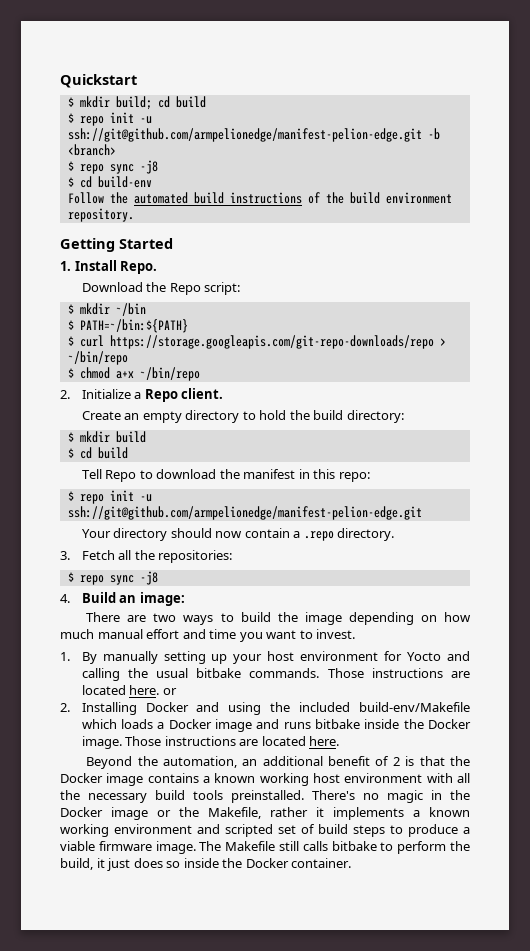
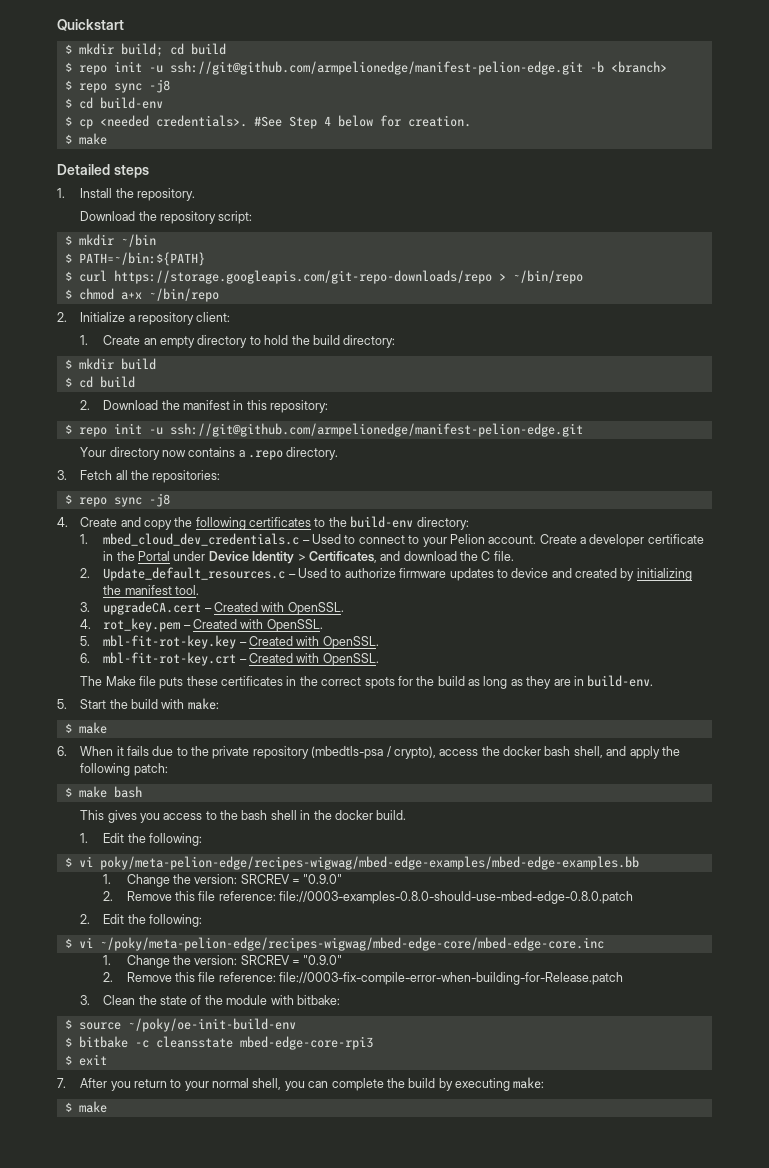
[67,192,452,204] [67,208,134,222] [60,238,173,252] [60,260,158,274] [81,282,201,295] Follow the automated build instructions of the build environment repository. // Getting Started // 1. Install Repo. // Download the Repo -> [64,115,471,129] [64,133,107,145] [57,164,149,178] [57,188,195,201] [80,211,216,224] $ cp <needed credentials>. #See Step 4 below for creation. // $ make // Detailed steps // 1. Install the repository. // Download the repository
[144,388,224,402] Repo client. // -> [137,312,231,325] [80,335,89,345] repository client: // 1.
[81,469,217,482] Tell Repo to download -> [80,400,159,410] 2. Download
[338,472,370,482] repo: -> [270,400,329,413] repository:
[170,528,290,538] should now contain -> [161,447,236,457] now contains
[81,592,185,606] [86,612,472,625] [60,629,356,642] [60,651,470,664] [81,668,470,681] [81,685,177,695] [60,702,471,715] [81,719,471,732] [81,736,340,749] [86,756,471,769] [60,773,470,786] [60,790,470,803] [60,807,470,820] [60,824,470,837] [60,841,471,854] [60,858,352,871] Build an image: // There are two ways to build the image depending on how much manual effort and time you want to invest. // 1. By manually setting up your host environment for Yocto and calling the usual bitbake commands. Those instructions are located here. or // 2. Installing Docker and using the included build-env/Makefile which loads a Docker image and runs bitbake inside the Docker image. Those instructions are located here. // Beyond the automation, an additional benefit of 2 is that the Docker image contains a known working host environment with all the necessary build tools preinstalled. There's no magic in the Docker image or the Makefile, rather it implements a known working environment and scripted set of build steps to produce a viable firmware image. The Makefile still calls bitbake to perform the build, it just does so inside the Docker container. -> [80,516,469,530] [80,533,704,547] [103,551,514,564] [80,567,692,581] [103,585,200,595] [80,601,344,615] [80,618,323,632] [80,635,379,649] [80,652,379,666] [80,675,654,689] [57,698,219,710] [64,722,107,734] [57,746,680,759] [80,763,168,776] [64,786,142,798] [80,810,407,823] [80,833,203,846] [64,856,639,870] [103,874,343,887] [103,891,634,904] [80,914,203,927] [64,937,604,951] [103,955,343,968] [103,972,624,985] [80,995,340,1005] [64,1018,296,1032] [64,1036,373,1050] [64,1054,107,1066] [57,1077,545,1091] [64,1101,107,1113] Create and copy the following certificates to the build-env directory: // 1. mbed_cloud_dev_credentials.c – Used to connect to your Pelion account. Create a developer certificate in the Portal under Device Identity > Certificates, and download the C file. // 2. Update_default_resources.c – Used to authorize firmware updates to device and created by initializing the manifest tool. // 3. upgradeCA.cert – Created with OpenSSL. // 4. rot_key.pem – Created with OpenSSL. // 5. mbl-fit-rot-key.key – Created with OpenSSL. // 6. mbl-fit-rot-key.crt – Created with OpenSSL. // The Make file puts these certificates in the correct spots for the build as long as they are in build-env. // 5. Start the build with make: // $ make // 6. When it fails due to the private repository (mbedtls-psa / crypto), access the docker bash shell, and apply the following patch: // $ make bash // This gives you access to the bash shell in the docker build. // 1. Edit the following: // $ vi poky/meta-pelion-edge/recipes-wigwag/mbed-edge-examples/mbed-edge-examples.bb // 1. Change the version: SRCREV = "0.9.0" // 2. Remove this file reference: file://0003-examples-0.8.0-should-use-mbed-edge-0.8.0.patch // 2. Edit the following: // $ vi ~/poky/meta-pelion-edge/recipes-wigwag/mbed-edge-core/mbed-edge-core.inc // 1. Change the version: SRCREV = "0.9.0" // 2. Remove this file reference: file://0003-fix-compile-error-when-building-for-Release.patch // 3. Clean the state of the module with bitbake: // $ source ~/poky/oe-init-build-env // $ bitbake -c cleansstate mbed-edge-core-rpi3 // $ exit // 7. After you return to your normal shell, you can complete the build by executing make: // $ make

